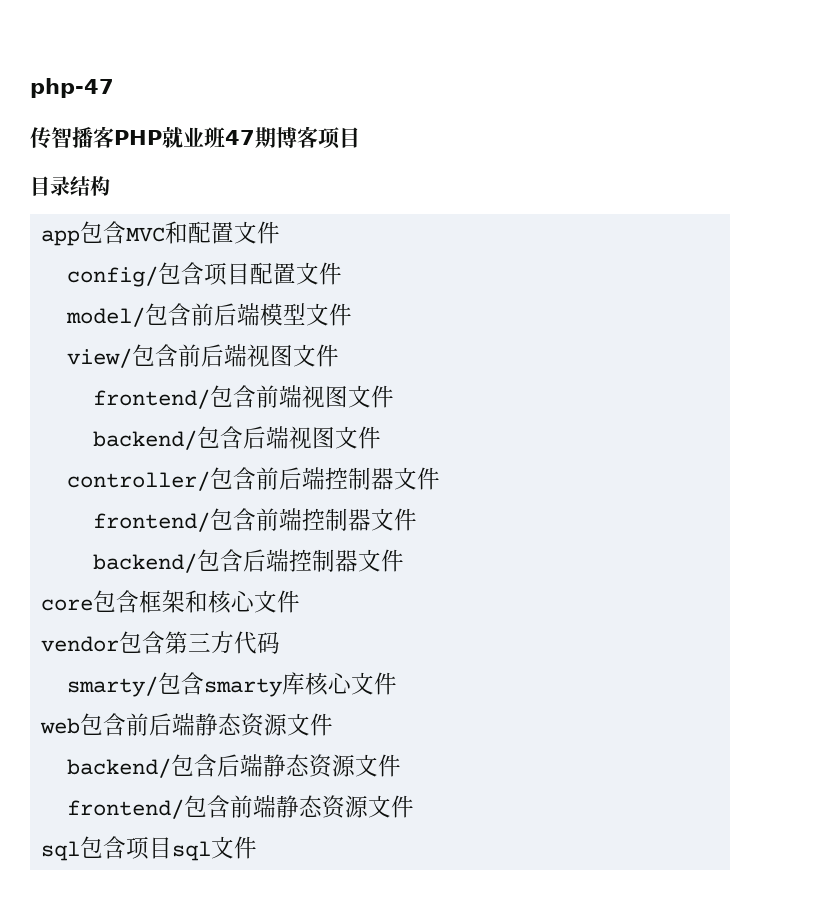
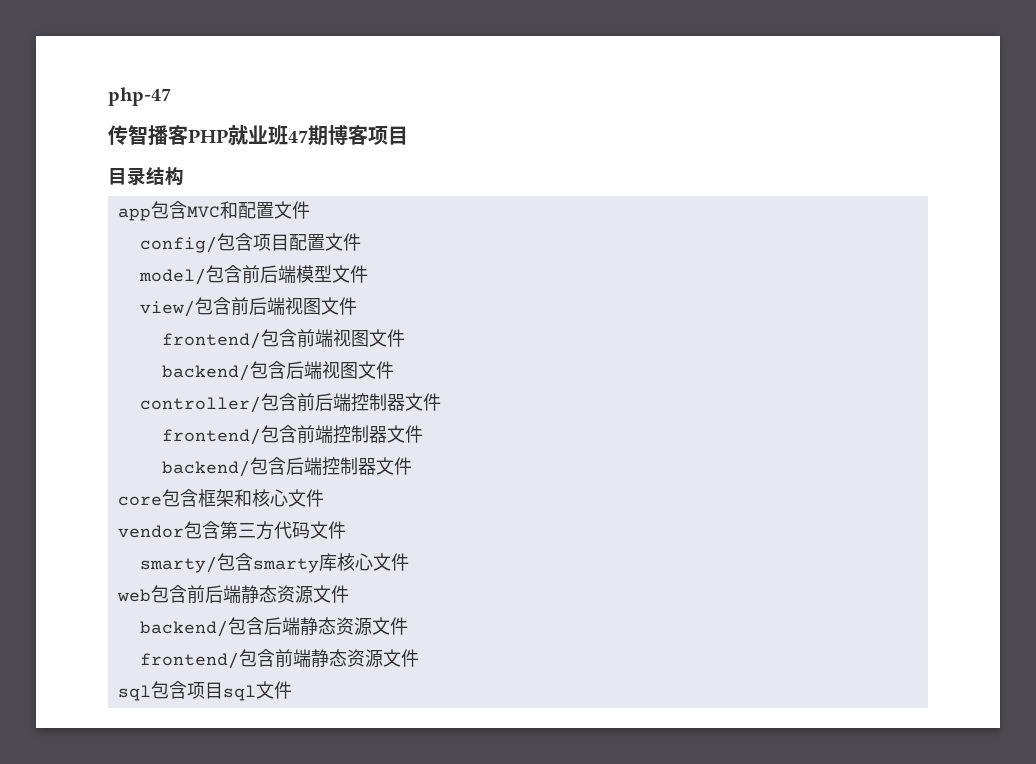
(280, 643) none -> [309,521,346,539] 文件

